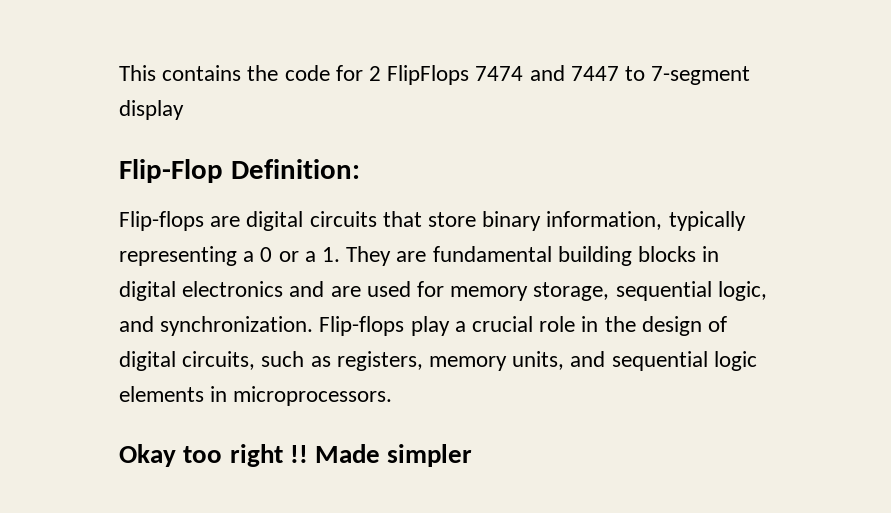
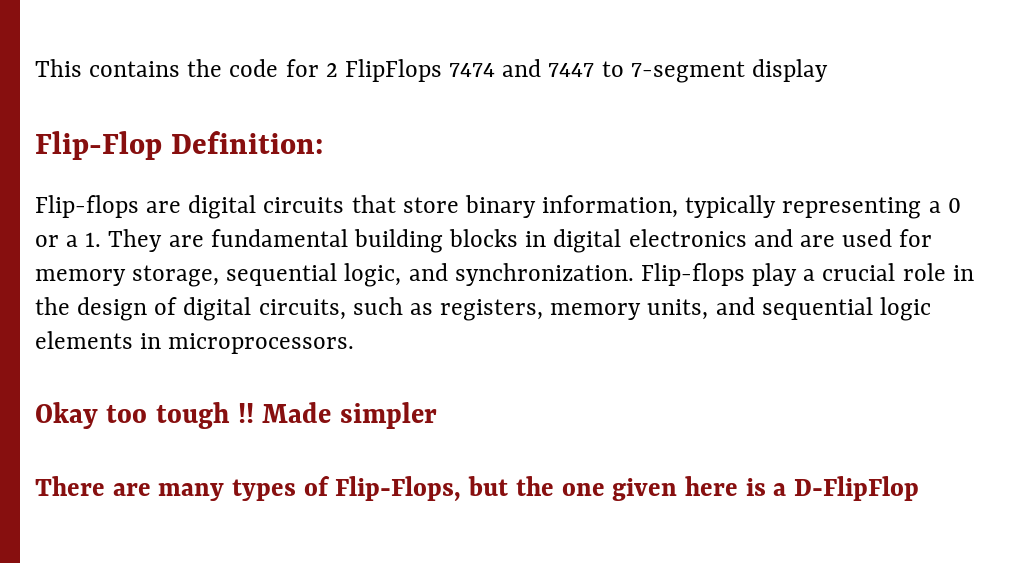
[229,444,283,467] right -> [155,402,230,429] tough
(473, 455) none -> [35,476,920,502] // There are many types of Flip-Flops, but the one given here is a D-FlipFlop

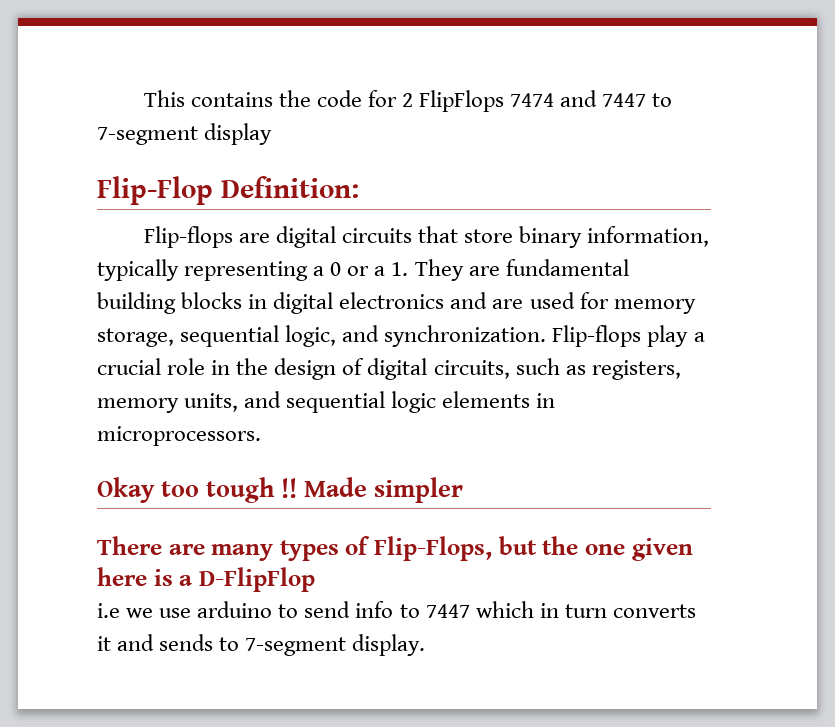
(920, 488) none -> [97,601,696,618] [97,634,426,656] // i.e we use arduino to send info to 7447 which in turn converts it and sends to 7-segment display.

